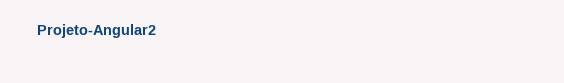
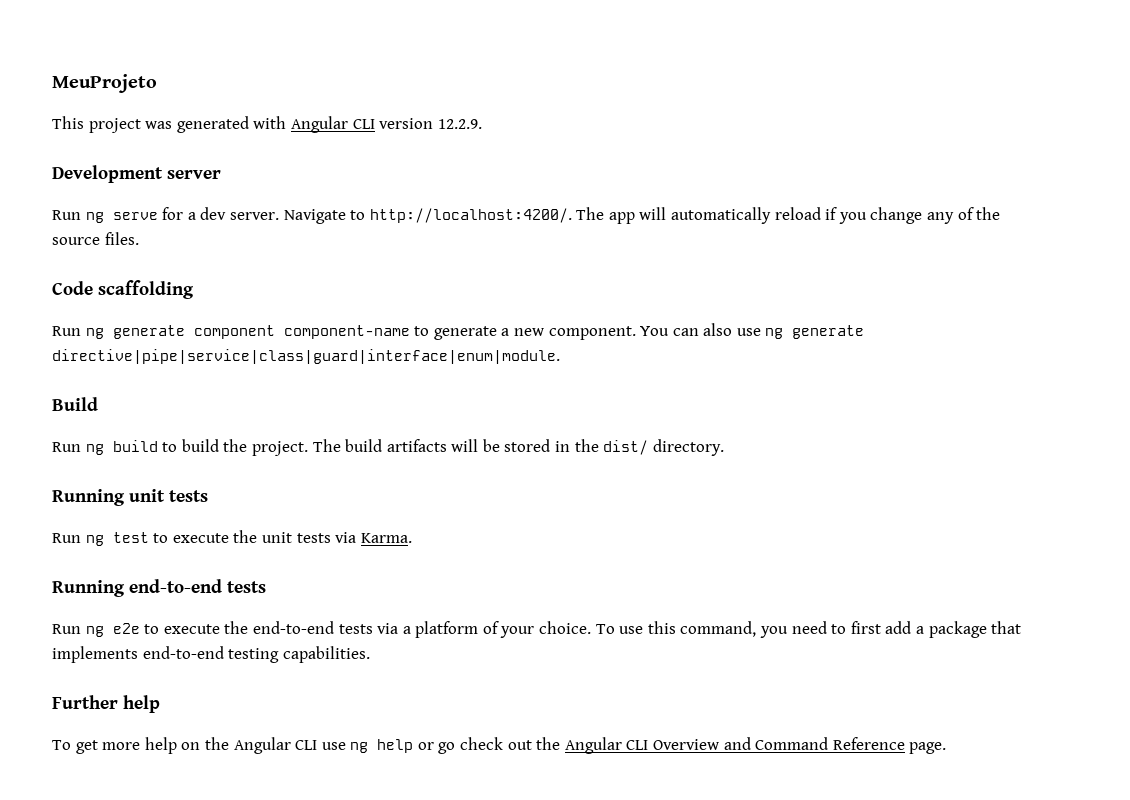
[37,24,156,38] Projeto-Angular2 -> [52,74,157,93] [52,116,482,133] [52,165,221,183] [52,207,1001,224] [52,232,139,245] [52,280,194,299] [52,323,865,340] [52,349,560,364] [52,397,98,411] [52,439,724,456] [52,489,208,506] [52,530,412,546] [52,579,266,597] [52,621,1022,638] [52,646,370,663] [52,695,160,713] [52,737,947,754] MeuProjeto // This project was generated with Angular CLI version 12.2.9. // Development server // Run ng serve for a dev server. Navigate to http://localhost:4200/. The app will automatically reload if you change any of the source files. // Code scaffolding // Run ng generate component component-name to generate a new component. You can also use ng generate directive|pipe|service|class|guard|interface|enum|module. // Build // Run ng build to build the project. The build artifacts will be stored in the dist/ directory. // Running unit tests // Run ng test to execute the unit tests via Karma. // Running end-to-end tests // Run ng e2e to execute the end-to-end tests via a platform of your choice. To use this command, you need to first add a package that implements end-to-end testing capabilities. // Further help // To get more help on the Angular CLI use ng help or go check out the Angular CLI Overview and Command Reference page.

